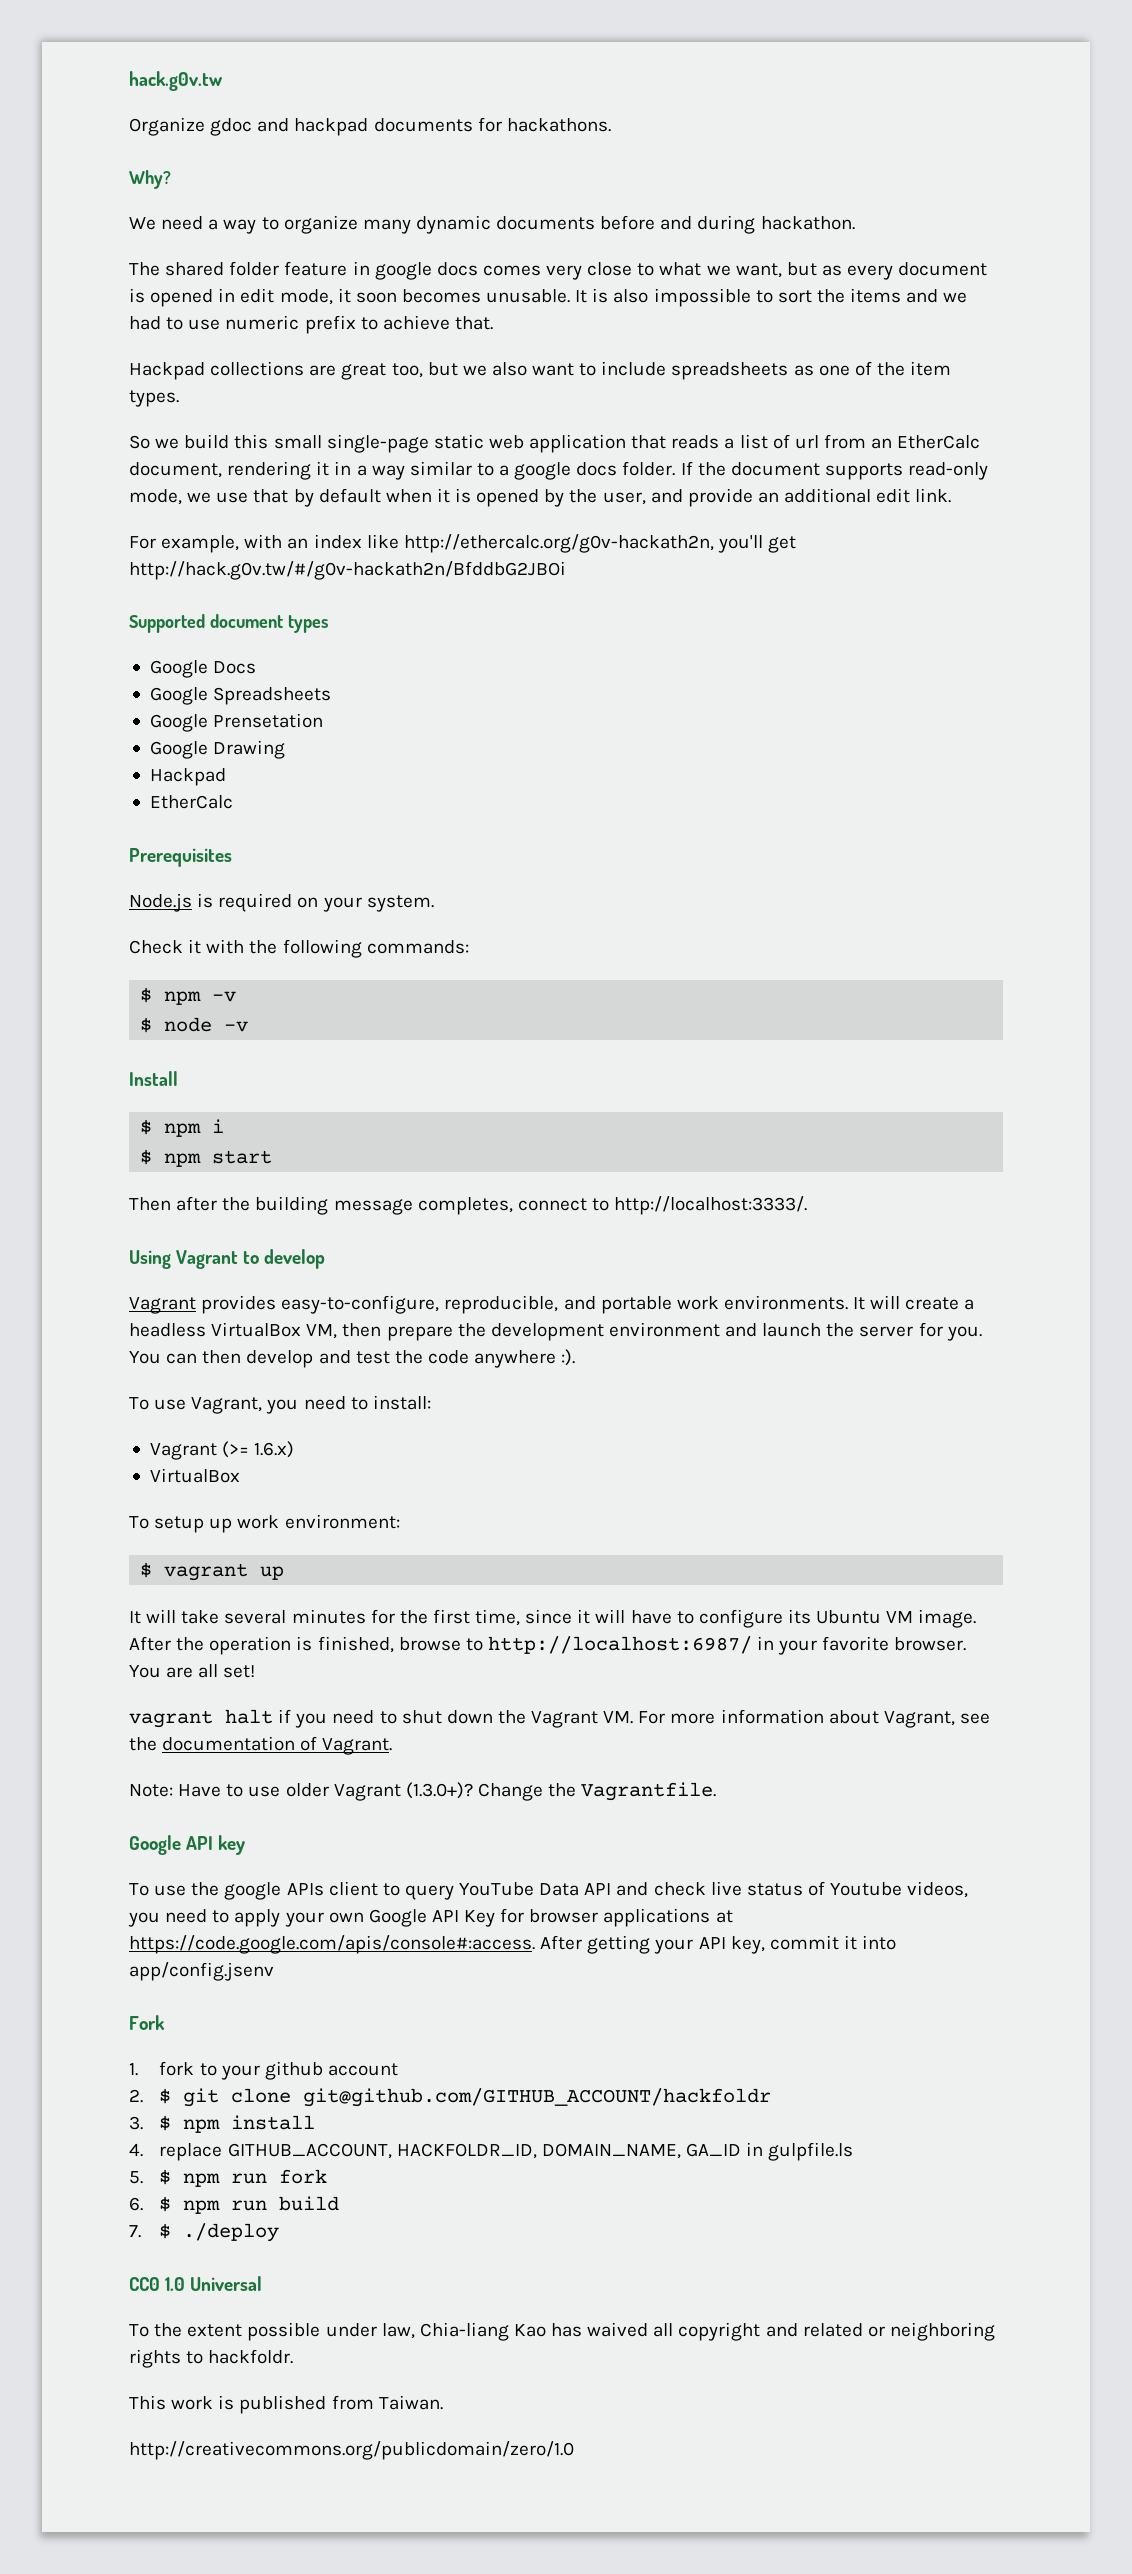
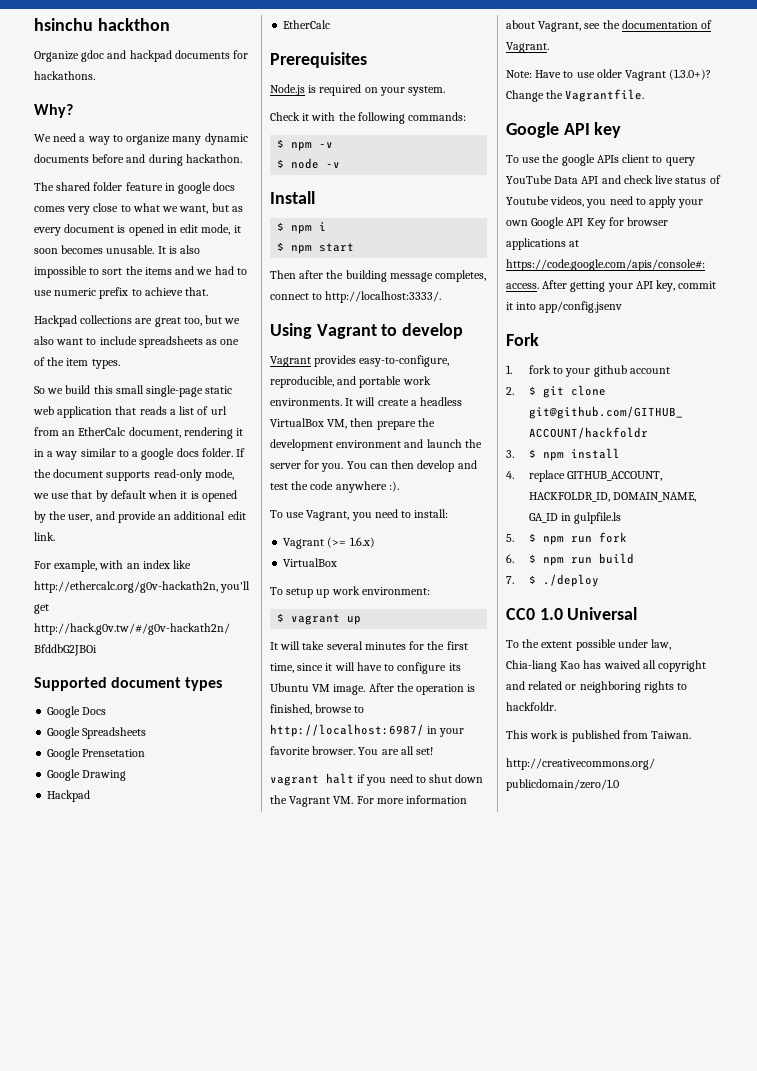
[129,71,223,91] hack.g0v.tw -> [34,18,170,31] hsinchu hackthon

